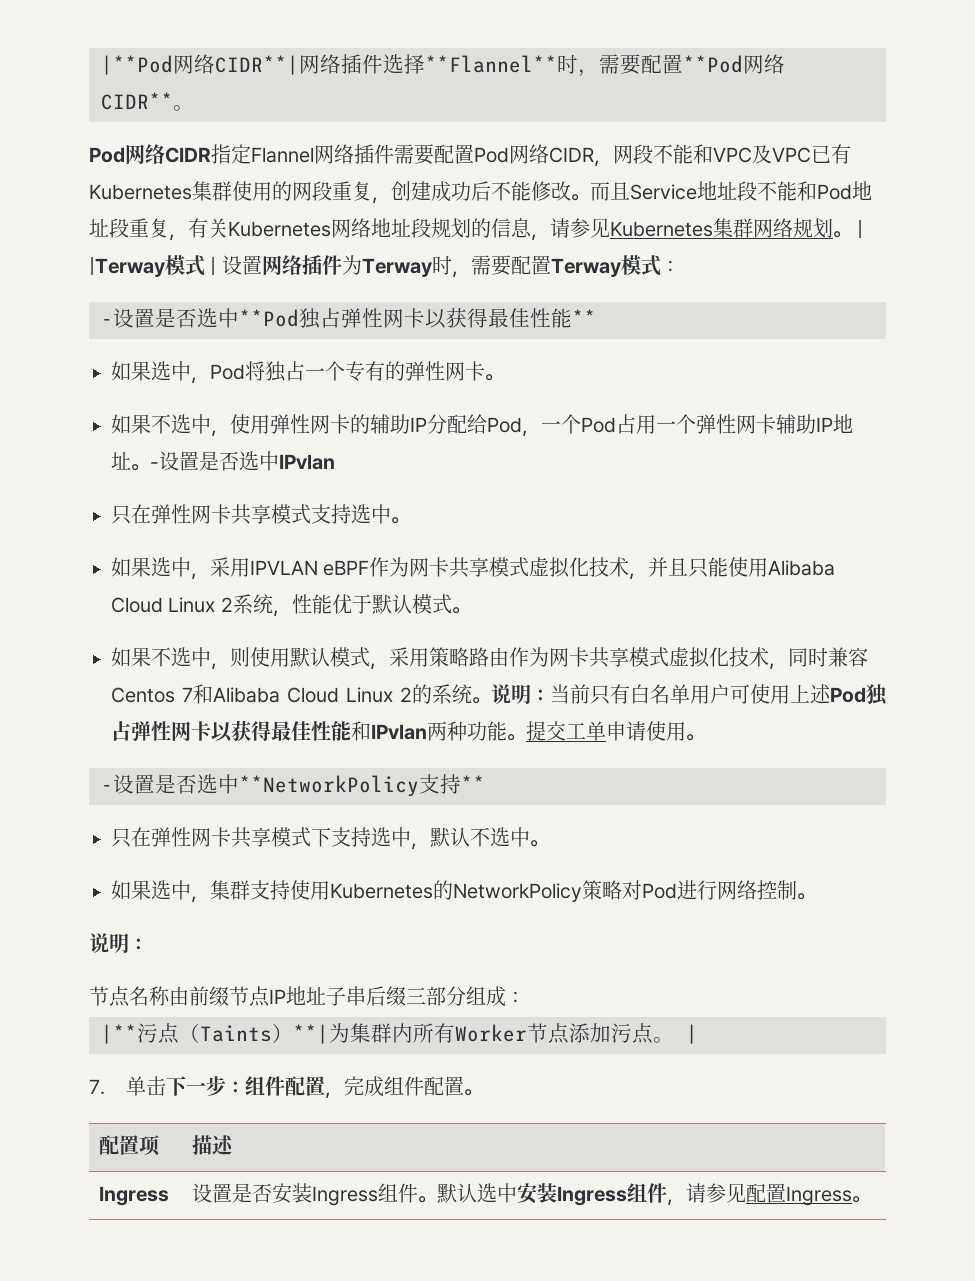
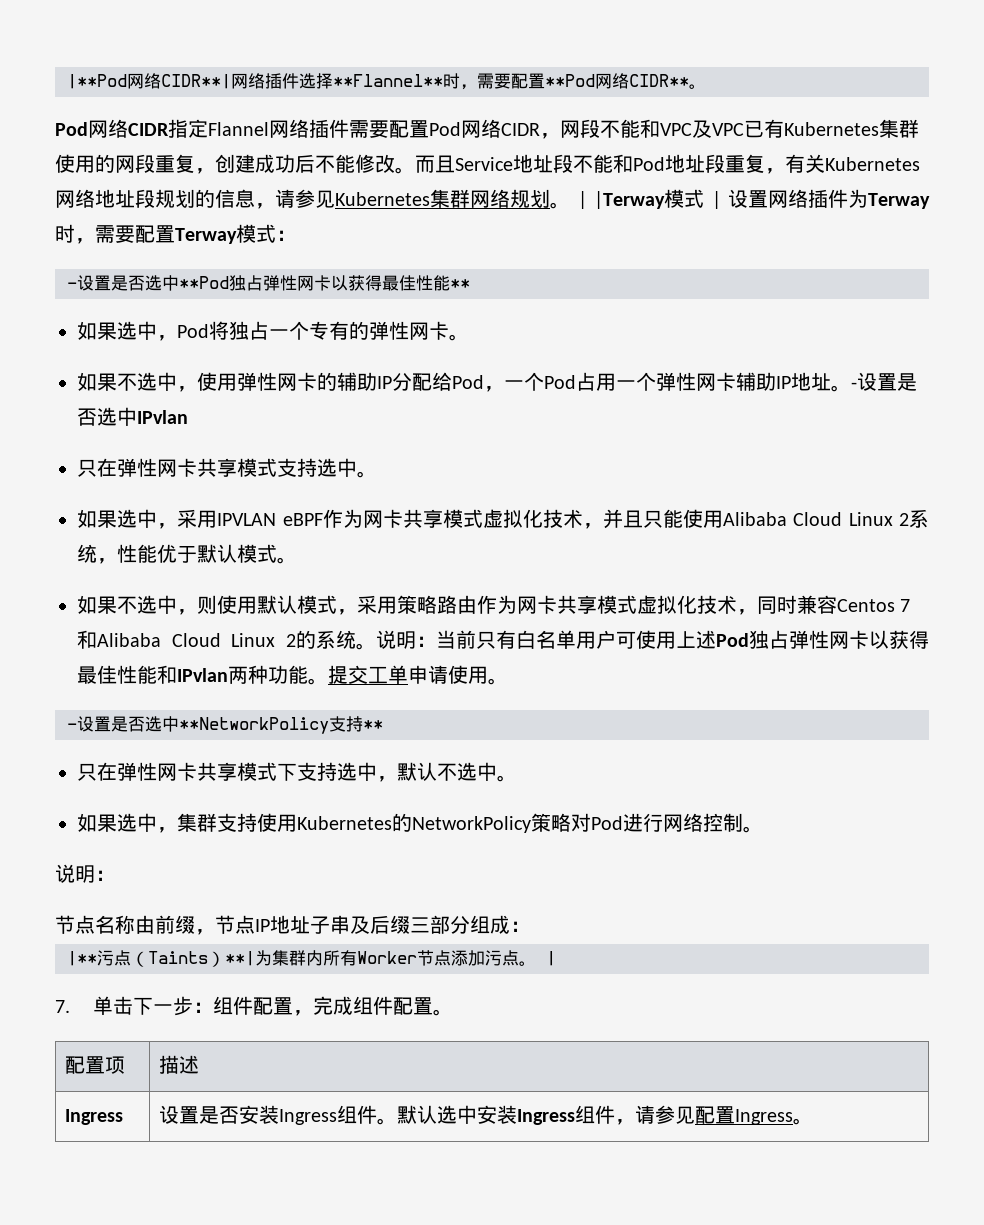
(229, 996) none -> [195,929,215,935] ，
(366, 996) none -> [350,916,370,934] 及

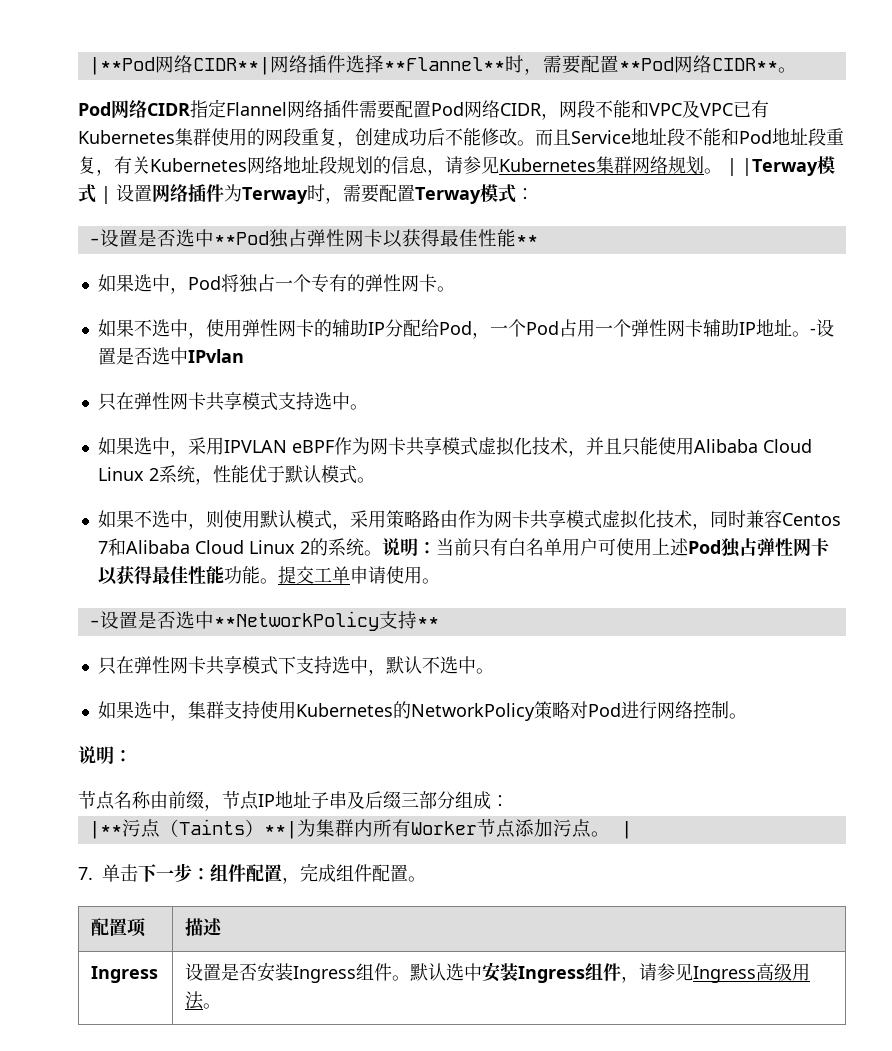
[157,665,268,684] 和IPvlan两种 -> (224, 575) none
[695,1106,794,1125] 配置Ingress -> [693,963,811,983] [185,991,205,1010] Ingress高级用法

